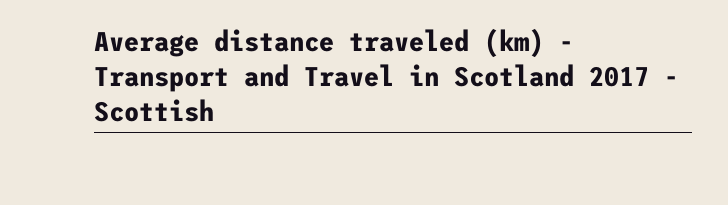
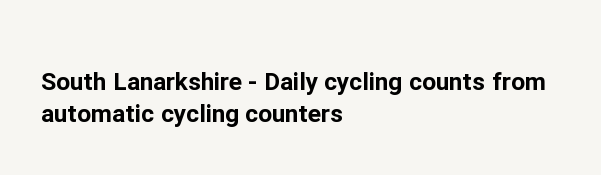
[94,28,574,58] [94,64,679,92] [94,99,214,122] Average distance traveled (km) - Transport and Travel in Scotland 2017 - Scottish -> [41,72,546,95] [41,104,344,127] South Lanarkshire - Daily cycling counts from automatic cycling counters

